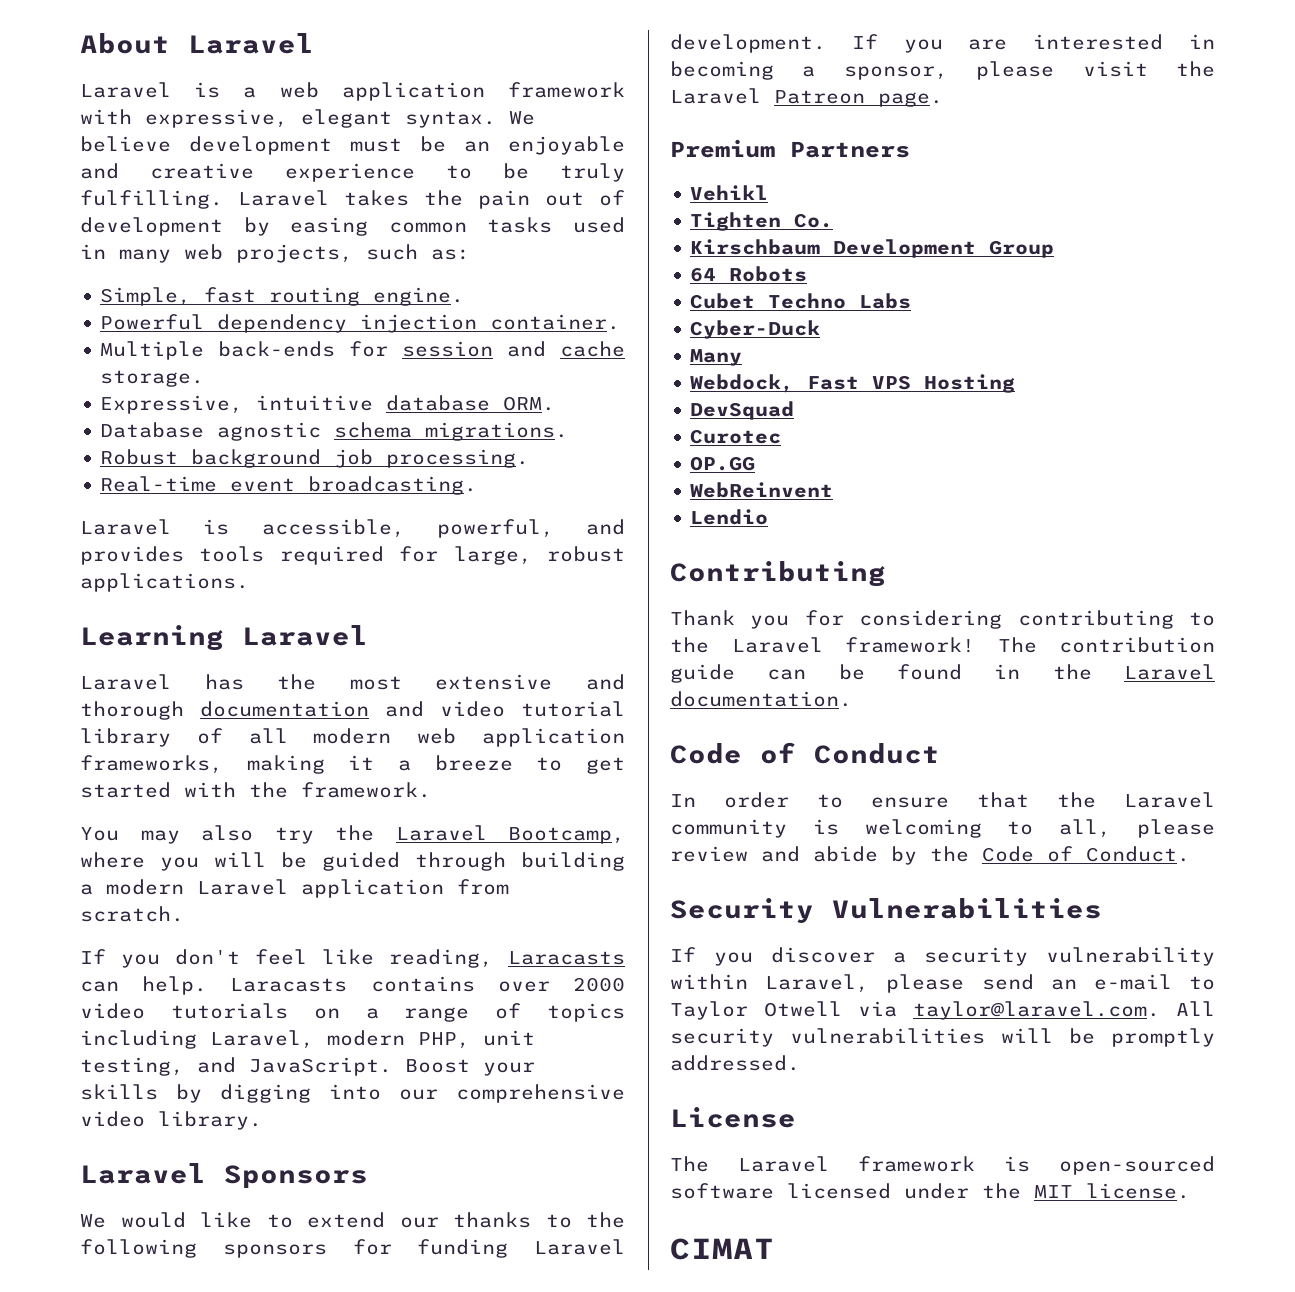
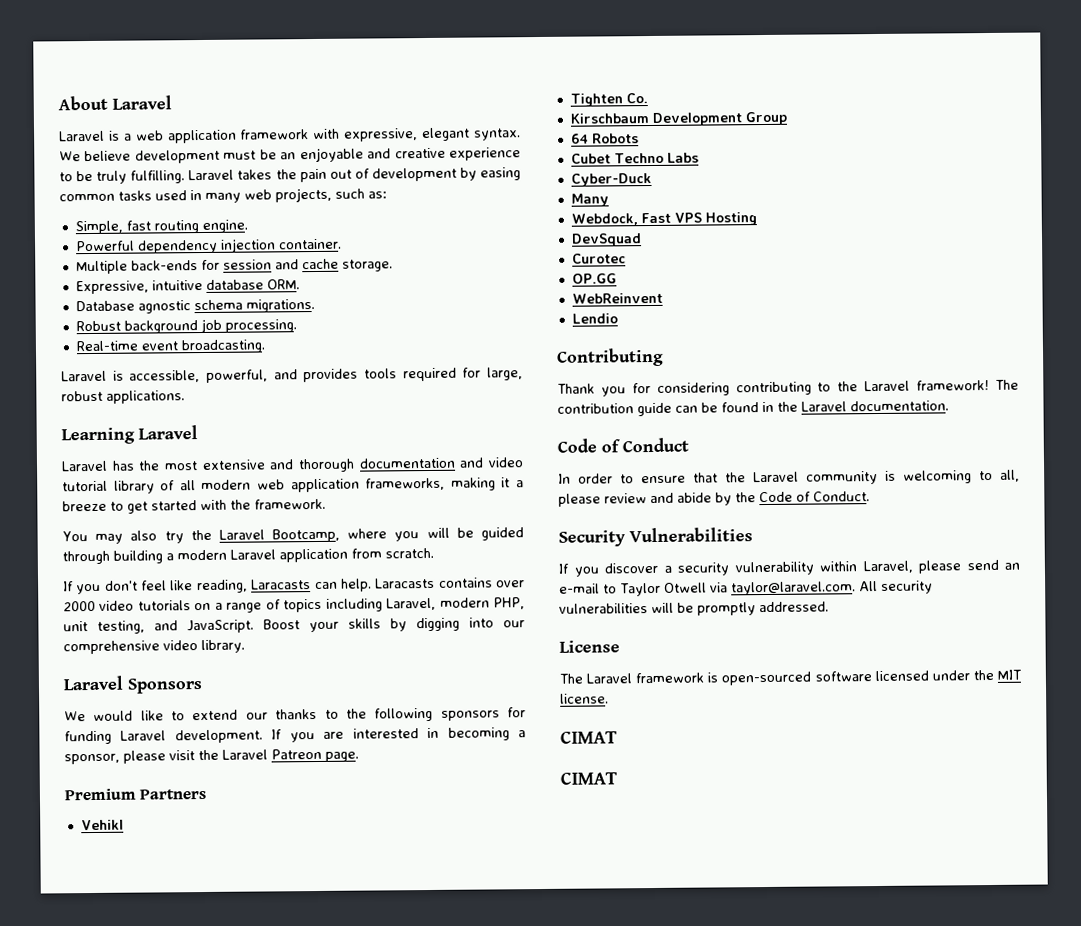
(775, 1249) none -> [560,771,617,785] // CIMAT

